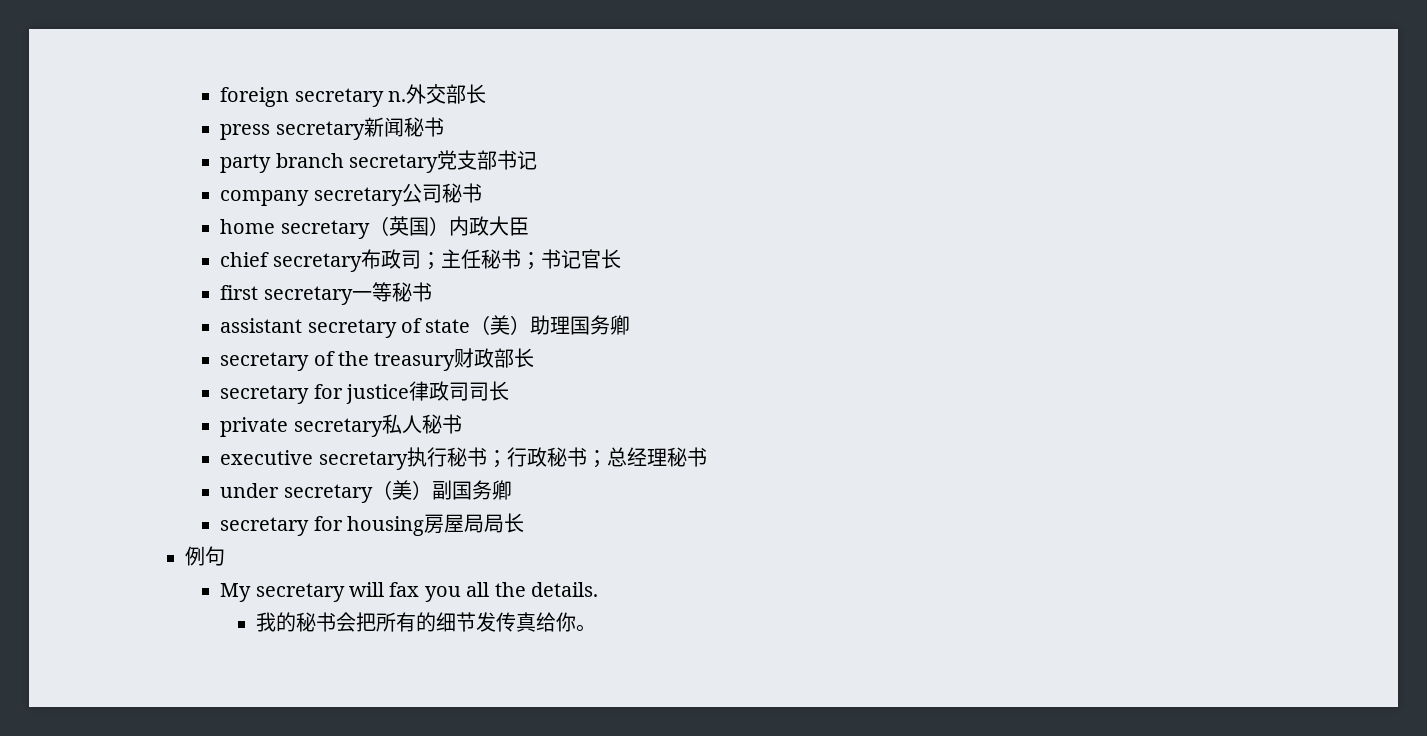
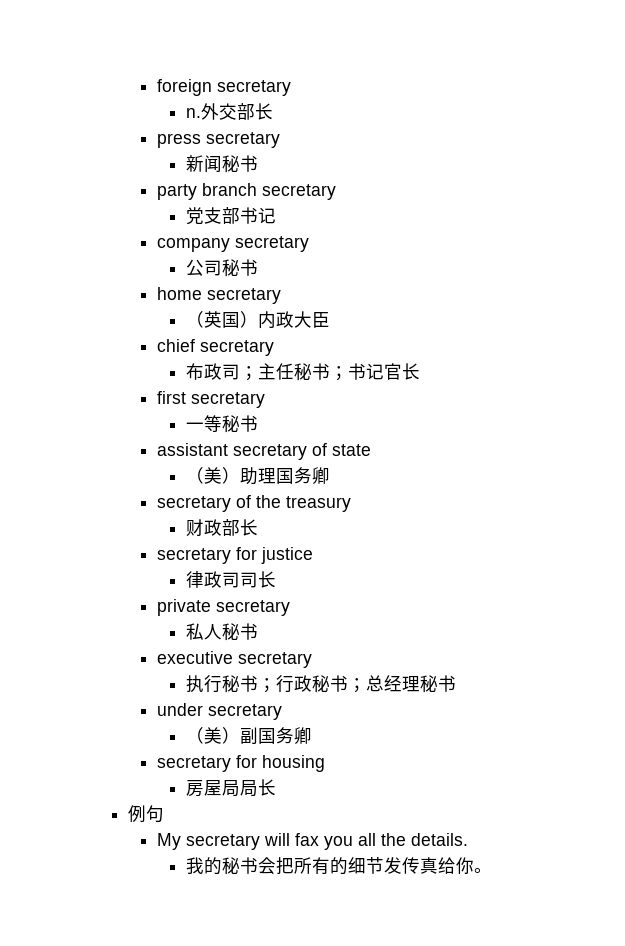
(384, 97) none -> (292, 88) //
(365, 130) none -> (281, 140) //
(438, 163) none -> (337, 192) //
(403, 196) none -> (310, 244) //
(370, 229) none -> (282, 296) //
(362, 262) none -> (275, 348) //
(353, 295) none -> (266, 400) //
(471, 326) none -> (372, 450) //
(456, 361) none -> (352, 504) //
(409, 394) none -> (314, 555) //
(383, 427) none -> (291, 608) //
(408, 460) none -> (313, 660) //
(373, 493) none -> (283, 712) //
(424, 526) none -> (326, 763) //

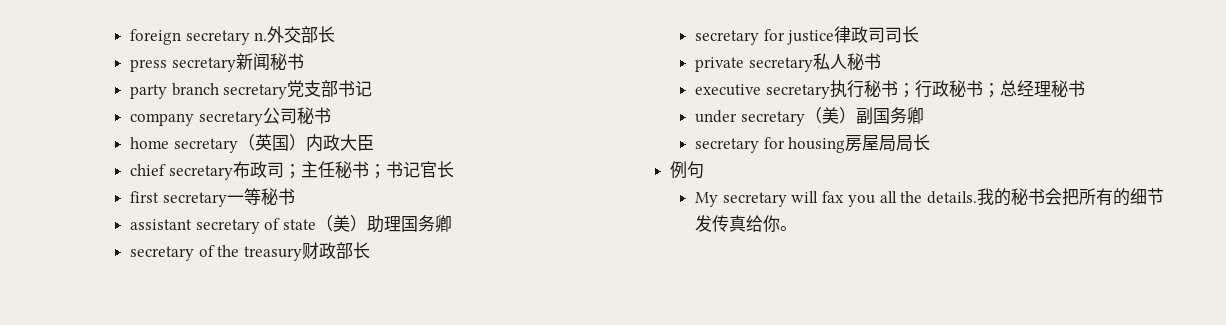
(292, 88) // -> (250, 37) none
(281, 140) // -> (236, 64) none
(337, 192) // -> (288, 91) none
(310, 244) // -> (263, 118) none
(282, 296) // -> (238, 145) none
(275, 348) // -> (233, 172) none
(266, 400) // -> (227, 199) none
(372, 450) // -> (316, 224) none
(352, 504) // -> (302, 253) none
(314, 555) // -> (835, 37) none
(291, 608) // -> (813, 64) none
(313, 660) // -> (830, 91) none
(283, 712) // -> (805, 118) none
(326, 763) // -> (846, 145) none
(469, 839) // -> (977, 197) none

